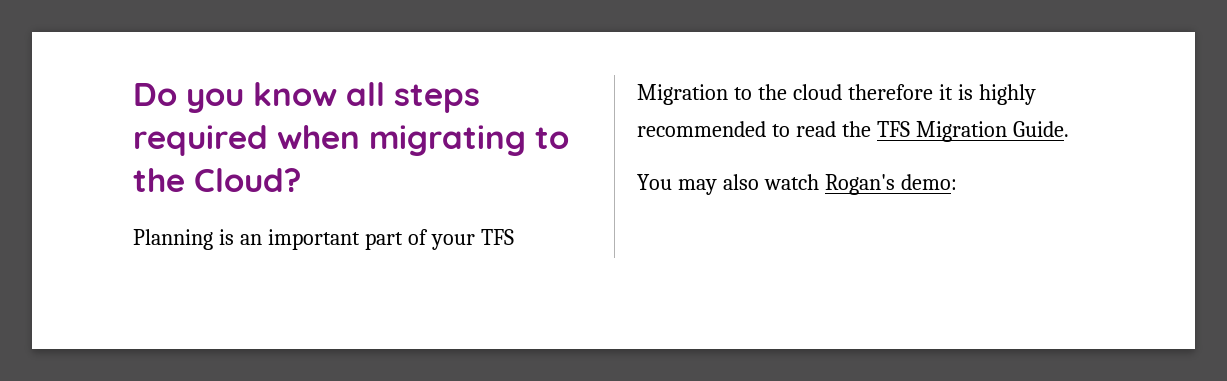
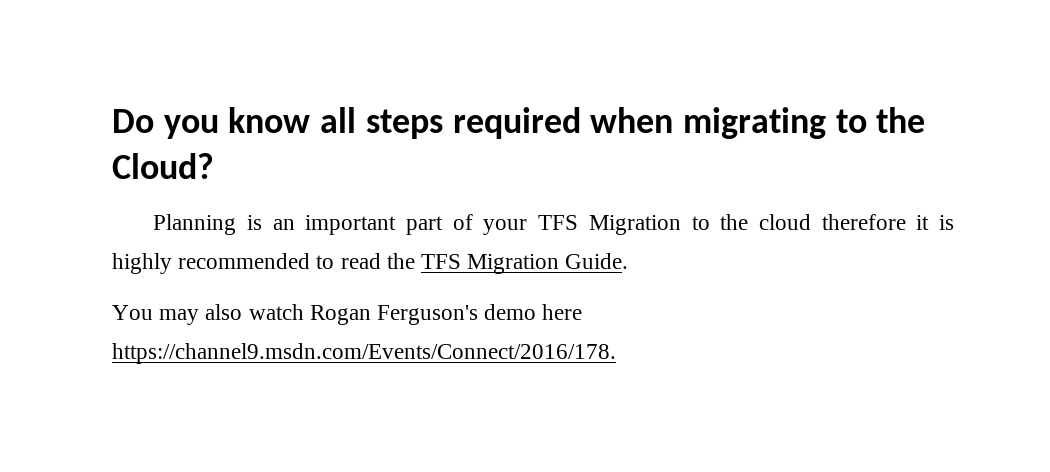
[824,174,957,195] Rogan's demo: -> [309,304,583,325] [112,343,616,364] Rogan Ferguson's demo here https://channel9.msdn.com/Events/Connect/2016/178.

